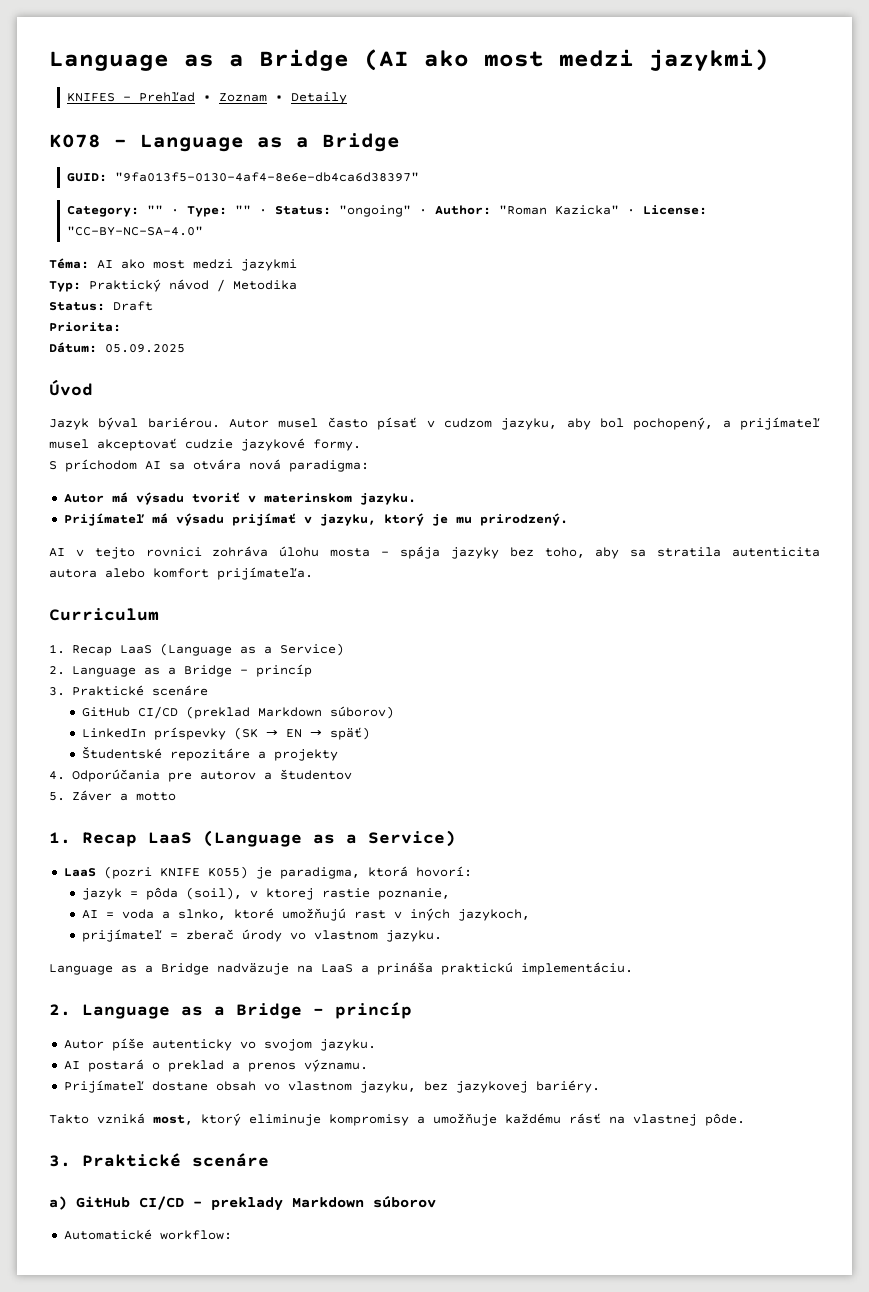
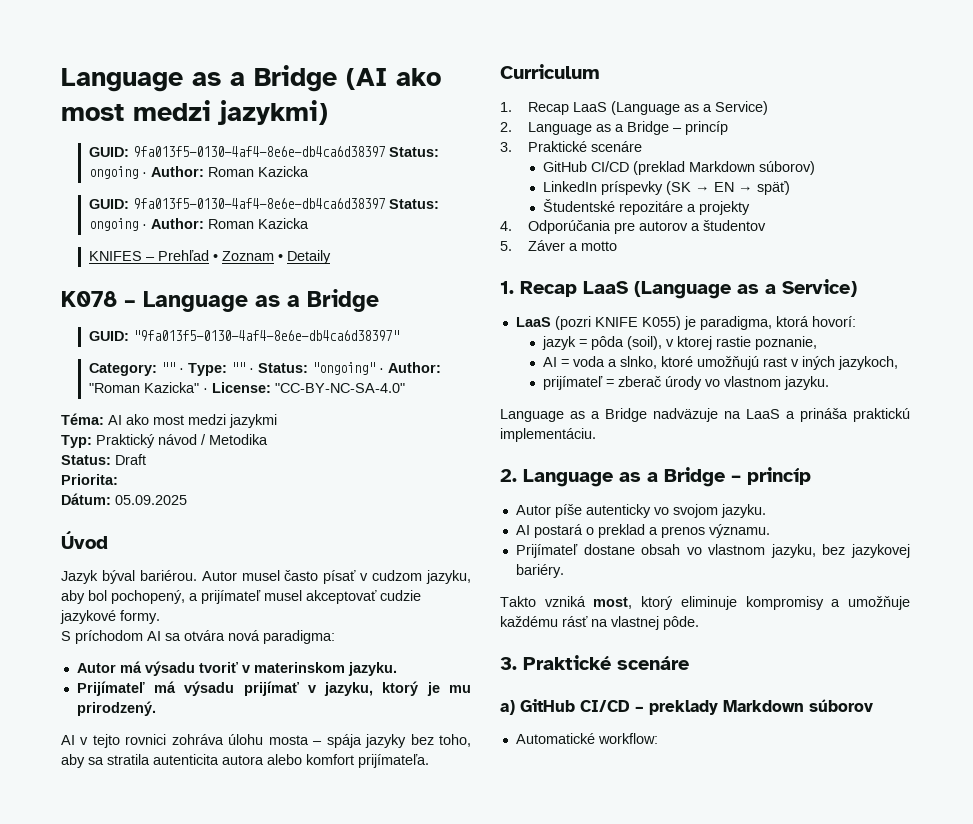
(769, 60) none -> [88,146,439,157] [88,166,309,179] [88,198,439,209] [88,218,309,231] // GUID: 9fa013f5-0130-4af4-8e6e-db4ca6d38397 Status: ongoing · Author: Roman Kazicka // GUID: 9fa013f5-0130-4af4-8e6e-db4ca6d38397 Status: ongoing · Author: Roman Kazicka

